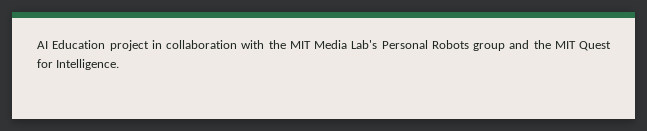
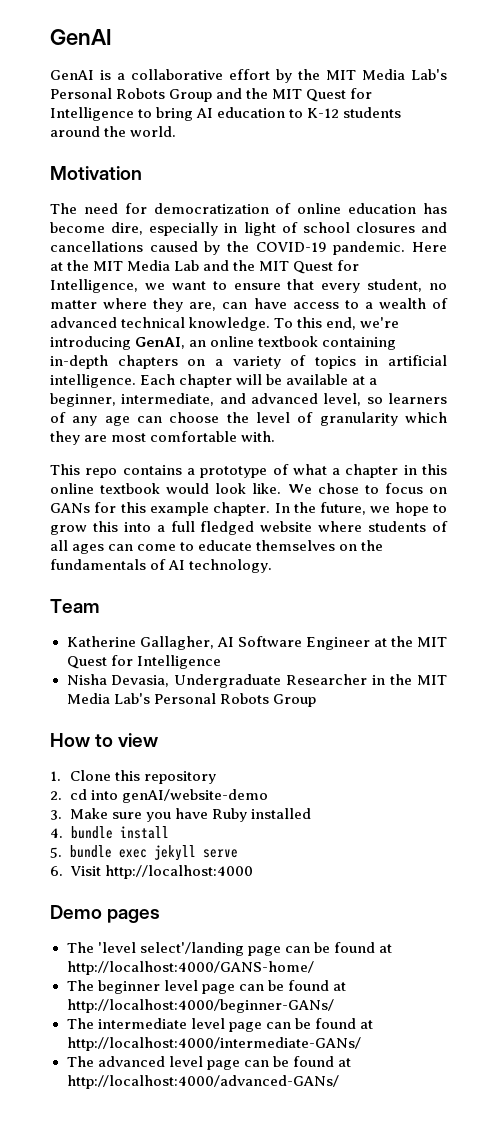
[37,40,611,51] [37,59,120,70] AI Education project in collaboration with the MIT Media Lab's Personal Robots group and the MIT Quest for Intelligence. -> [50,29,112,45] [50,69,447,83] [50,88,373,102] [50,107,402,121] [50,126,177,137] [50,166,142,180] [50,203,448,214] [50,222,447,236] [50,241,447,255] [50,260,360,274] [50,279,447,293] [50,298,449,312] [50,317,400,331] [50,336,397,350] [50,355,447,369] [50,374,378,388] [50,393,447,407] [50,412,447,426] [50,431,276,445] [50,464,448,478] [50,483,447,494] [50,502,448,516] [50,521,449,535] [50,540,384,554] [50,559,273,573] [50,599,100,613] [66,636,447,650] [66,655,221,669] [66,674,448,688] [66,693,316,707] [50,733,159,747] [50,770,217,784] [50,789,269,803] [50,808,312,822] [50,826,169,839] [50,845,239,861] [50,865,253,879] [50,905,161,923] [66,942,392,956] [66,961,315,975] [66,980,346,994] [66,999,335,1013] [66,1018,373,1032] [66,1037,362,1051] [66,1056,351,1070] [66,1075,340,1089] GenAI // GenAI is a collaborative effort by the MIT Media Lab's Personal Robots Group and the MIT Quest for Intelligence to bring AI education to K-12 students around the world. // Motivation // The need for democratization of online education has become dire, especially in light of school closures and cancellations caused by the COVID-19 pandemic. Here at the MIT Media Lab and the MIT Quest for Intelligence, we want to ensure that every student, no matter where they are, can have access to a wealth of advanced technical knowledge. To this end, we're introducing GenAI, an online textbook containing in-depth chapters on a variety of topics in artificial intelligence. Each chapter will be available at a beginner, intermediate, and advanced level, so learners of any age can choose the level of granularity which they are most comfortable with. // This repo contains a prototype of what a chapter in this online textbook would look like. We chose to focus on GANs for this example chapter. In the future, we hope to grow this into a full fledged website where students of all ages can come to educate themselves on the fundamentals of AI technology. // Team // Katherine Gallagher, AI Software Engineer at the MIT Quest for Intelligence // Nisha Devasia, Undergraduate Researcher in the MIT Media Lab's Personal Robots Group // How to view // 1. Clone this repository // 2. cd into genAI/website-demo // 3. Make sure you have Ruby installed // 4. bundle install // 5. bundle exec jekyll serve // 6. Visit http://localhost:4000 // Demo pages // The 'level select'/landing page can be found at http://localhost:4000/GANS-home/ // The beginner level page can be found at http://localhost:4000/beginner-GANs/ // The intermediate level page can be found at http://localhost:4000/intermediate-GANs/ // The advanced level page can be found at http://localhost:4000/advanced-GANs/

